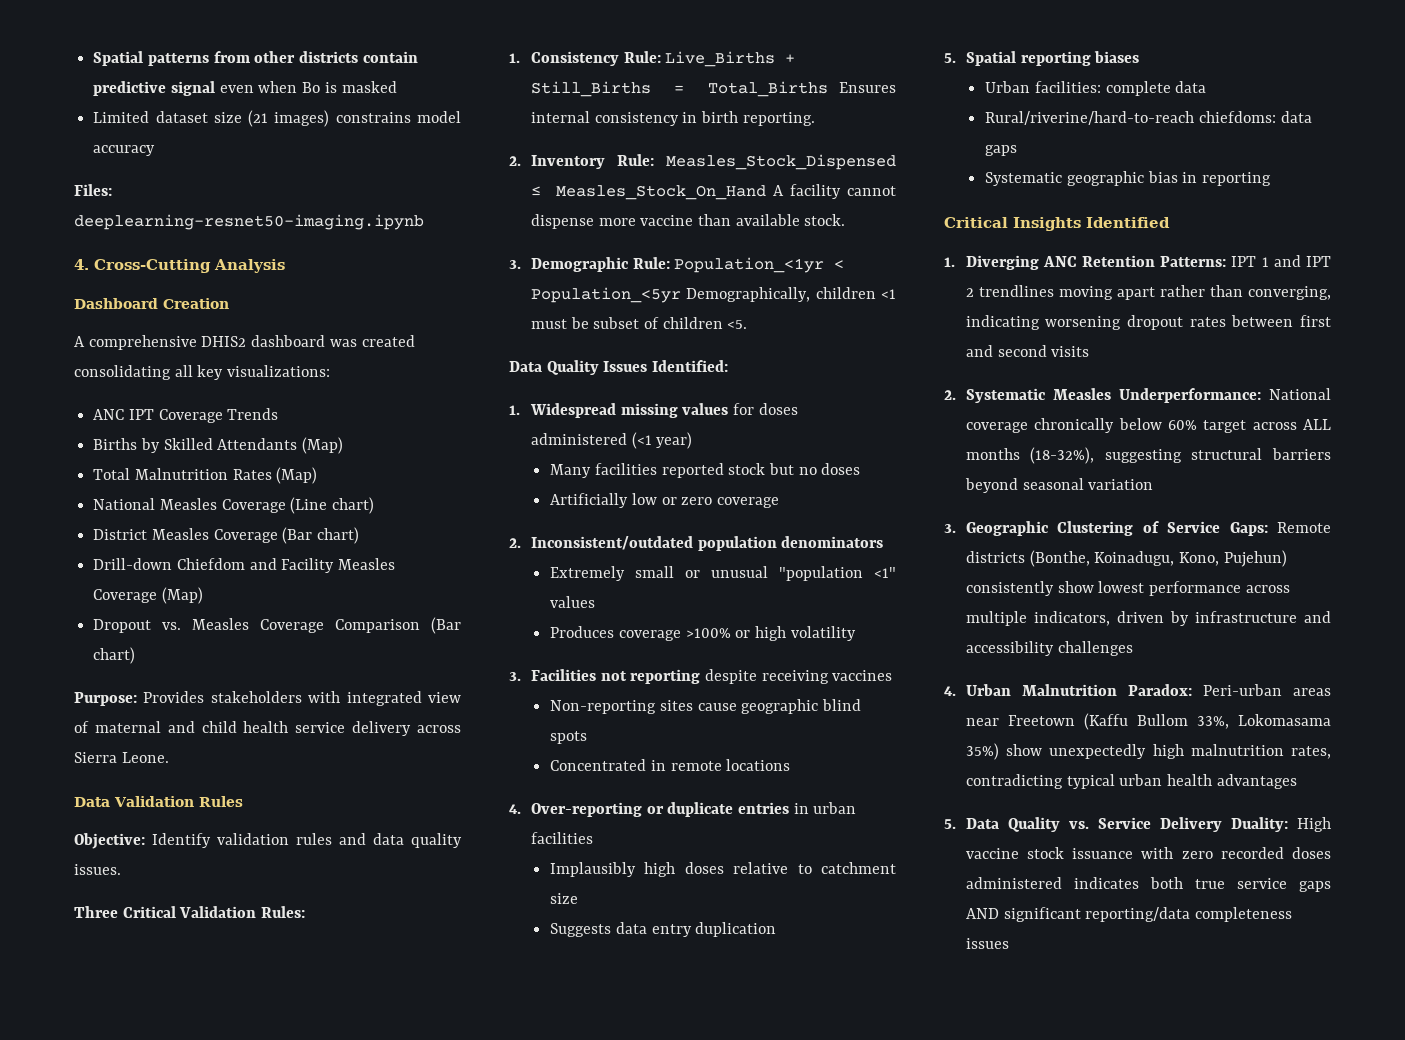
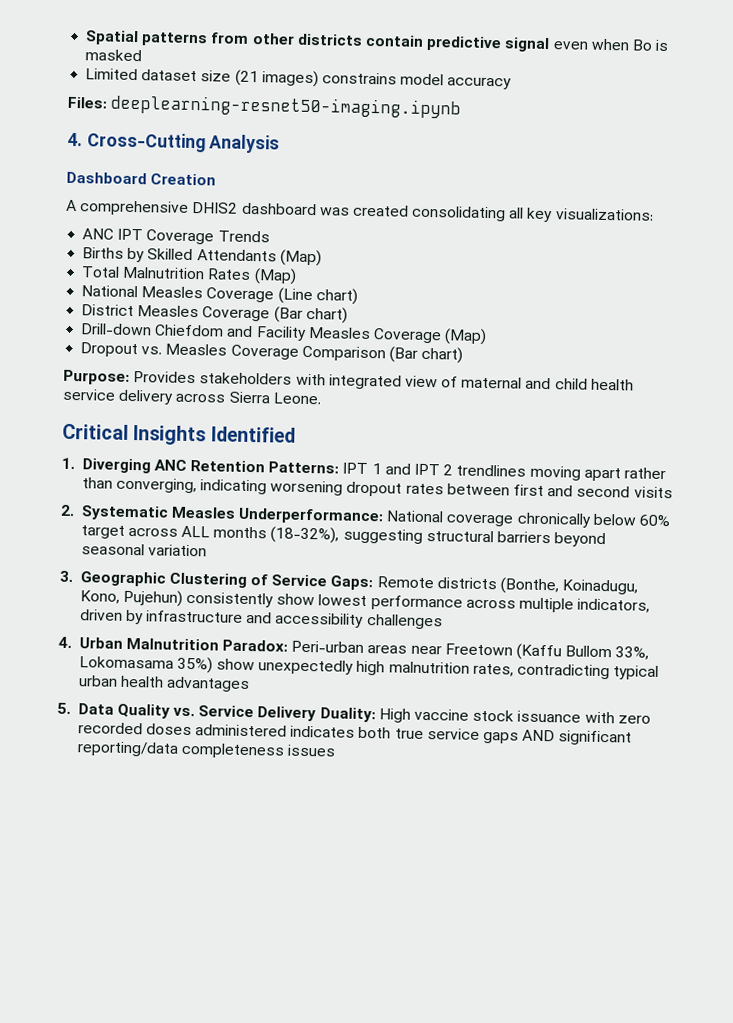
[74,796,243,807] [74,833,462,849] [74,864,121,875] [74,906,306,918] [509,51,796,67] [530,81,896,97] [530,111,815,126] [509,154,896,170] [530,184,896,200] [530,214,846,229] [509,257,845,273] [530,287,896,303] [530,317,748,329] [509,360,729,375] [509,403,798,418] [530,432,693,449] [550,463,861,478] [550,493,779,508] [509,536,884,551] [550,566,896,581] [550,596,596,608] [550,626,856,641] [509,669,893,684] [550,699,861,714] [550,731,588,744] [550,759,791,771] [509,802,857,817] [530,832,593,844] [550,862,896,877] [550,893,579,904] [550,922,777,937] [944,51,1140,66] [985,81,1207,96] [985,111,1312,125] [985,145,1018,156] [985,171,1271,186] // Data Validation Rules // Objective: Identify validation rules and data quality issues. // Three Critical Validation Rules: // 1. Consistency Rule: Live_Births + Still_Births = Total_Births Ensures internal consistency in birth reporting. // 2. Inventory Rule: Measles_Stock_Dispensed ≤ Measles_Stock_On_Hand A facility cannot dispense more vaccine than available stock. // 3. Demographic Rule: Population_<1yr < Population_<5yr Demographically, children <1 must be subset of children <5. // Data Quality Issues Identified: // 1. Widespread missing values for doses administered (<1 year) // Many facilities reported stock but no doses // Artificially low or zero coverage // 2. Inconsistent/outdated population denominators // Extremely small or unusual "population <1" values // Produces coverage >100% or high volatility // 3. Facilities not reporting despite receiving vaccines // Non-reporting sites cause geographic blind spots // Concentrated in remote locations // 4. Over-reporting or duplicate entries in urban facilities // Implausibly high doses relative to catchment size // Suggests data entry duplication // 5. Spatial reporting biases // Urban facilities: complete data // Rural/riverine/hard-to-reach chiefdoms: data gaps // Systematic geographic bias in reporting -> (321, 398) none

